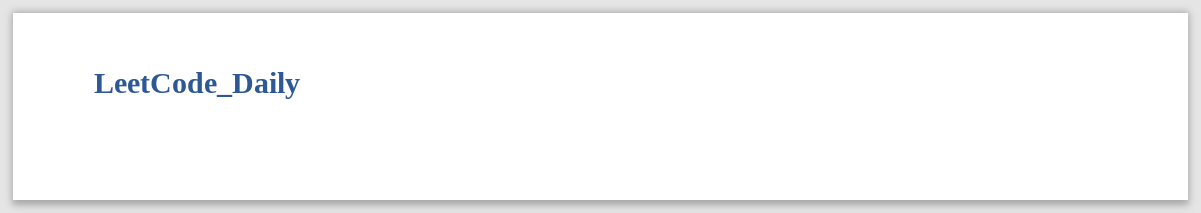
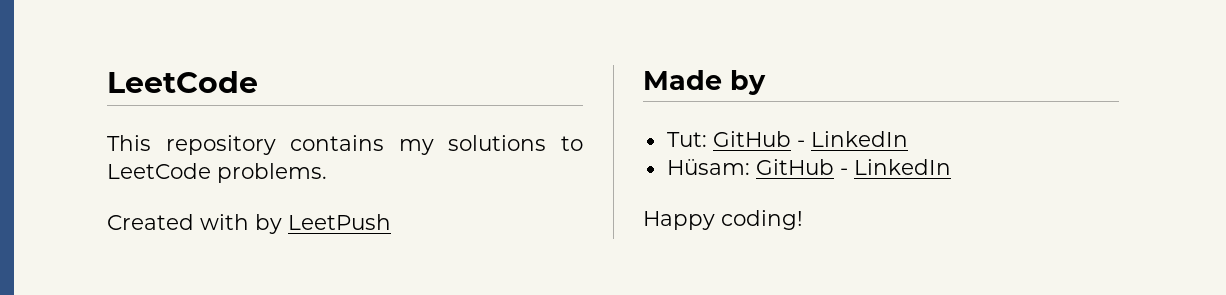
[94,72,300,99] LeetCode_Daily -> [107,71,258,93] [107,135,583,155] [107,163,327,183] [107,214,391,234] [643,70,766,95] [666,131,908,147] [666,159,951,175] [643,210,803,230] LeetCode // This repository contains my solutions to LeetCode problems. // Created with by LeetPush // Made by // Tut: GitHub - LinkedIn // Hüsam: GitHub - LinkedIn // Happy coding!

